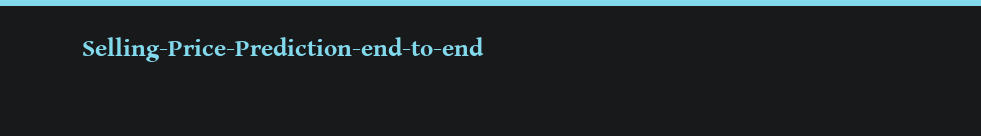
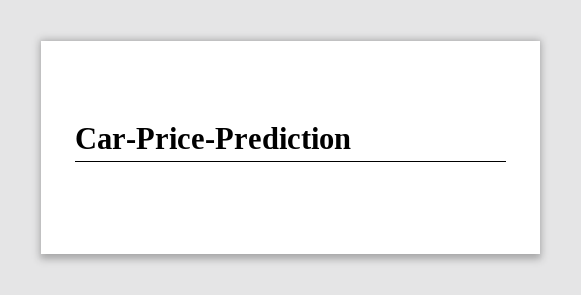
[82,37,484,62] Selling-Price-Prediction-end-to-end -> [75,127,351,149] Car-Price-Prediction

